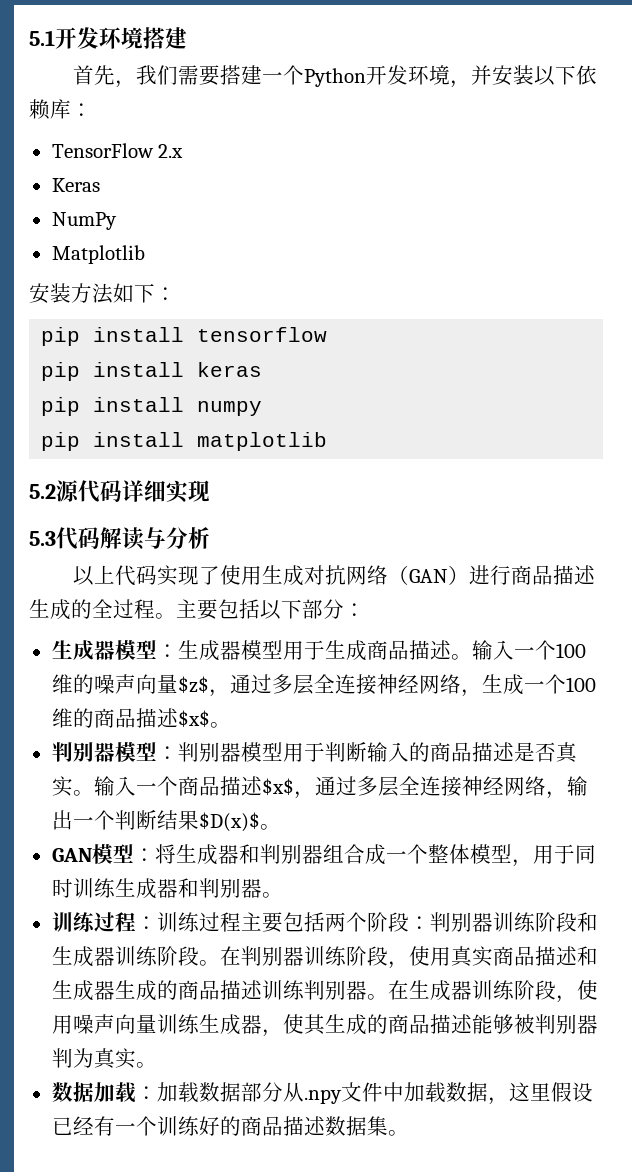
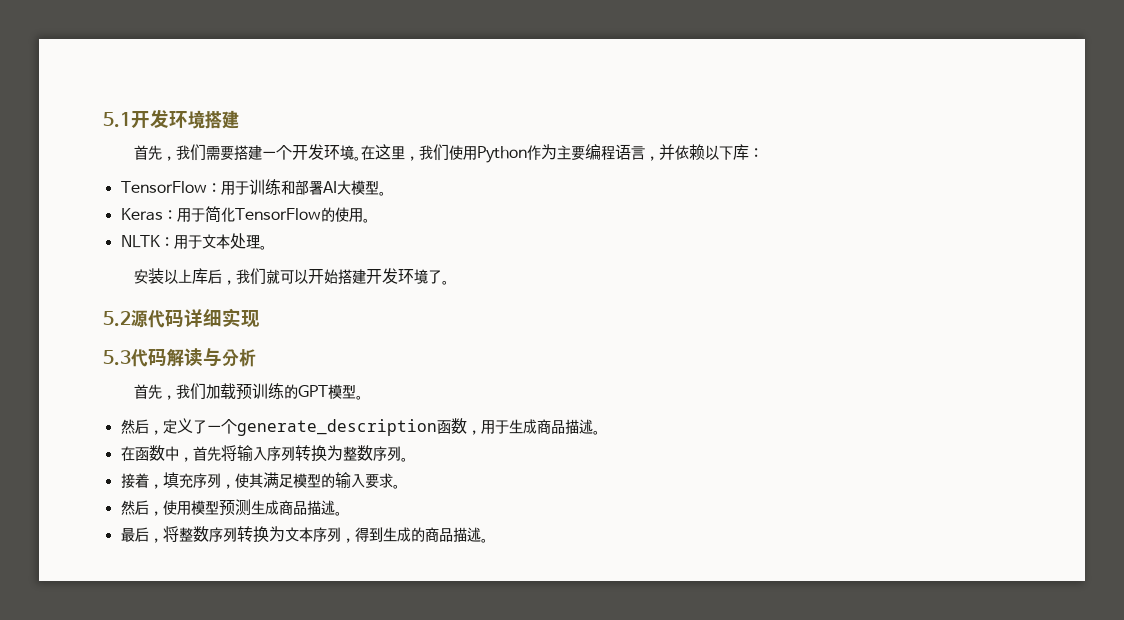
[304,65,598,88] [29,99,92,120] [51,143,184,158] [51,178,100,192] [51,212,117,230] [51,245,145,264] [29,283,176,304] [41,327,328,346] [41,362,263,381] [41,397,263,416] [41,432,328,451] Python开发环境，并安装以下依赖库： // TensorFlow 2.x // Keras // NumPy // Matplotlib // 安装方法如下： // pip install tensorflow // pip install keras // pip install numpy // pip install matplotlib -> [292,144,764,163] [120,179,386,196] [120,206,370,223] [120,233,267,250] [134,268,450,285] 开发环境。在这里，我们使用Python作为主要编程语言，并依赖以下库： // TensorFlow：用于训练和部署AI大模型。 // Keras：用于简化TensorFlow的使用。 // NLTK：用于文本处理。 // 安装以上库后，我们就可以开始搭建开发环境了。
[73,565,596,586] [29,599,365,620] [51,640,283,661] 以上代码实现了使用生成对抗网络（GAN）进行商品描述生成的全过程。主要包括以下部分： // 生成器模型：生成器模型 -> [134,383,364,400] [120,418,481,436] 首先，我们加载预训练的GPT模型。 // 然后，定义了一个generate_description函数，
[471,640,586,660] [51,674,596,697] [51,708,231,728] [51,742,577,763] [51,776,588,799] [51,810,281,832] [51,844,596,867] [51,878,283,899] [51,912,598,933] [51,946,598,969] [51,980,598,1003] [51,1014,598,1037] [51,1048,157,1069] [51,1082,593,1105] [51,1116,388,1136] 输入一个100维的噪声向量$z$，通过多层全连接神经网络，生成一个100维的商品描述$x$。 // 判别器模型：判别器模型用于判断输入的商品描述是否真实。输入一个商品描述$x$，通过多层全连接神经网络，输出一个判断结果$D(x)$。 // GAN模型：将生成器和判别器组合成一个整体模型，用于同时训练生成器和判别器。 // 训练过程：训练过程主要包括两个阶段：判别器训练阶段和生成器训练阶段。在判别器训练阶段，使用真实商品描述和生成器生成的商品描述训练判别器。在生成器训练阶段，使用噪声向量训练生成器，使其生成的商品描述能够被判别器判为真实。 // 数据加载：加载数据部分从.npy文件中加载数据，这里假设已经有一个训练好的商品描述数据集 -> [120,445,408,462] [120,472,400,489] [120,499,342,516] [120,526,481,543] // 在函数中，首先将输入序列转换为整数序列。 // 接着，填充序列，使其满足模型的输入要求。 // 然后，使用模型预测生成商品描述。 // 最后，将整数序列转换为文本序列，得到生成的商品描述

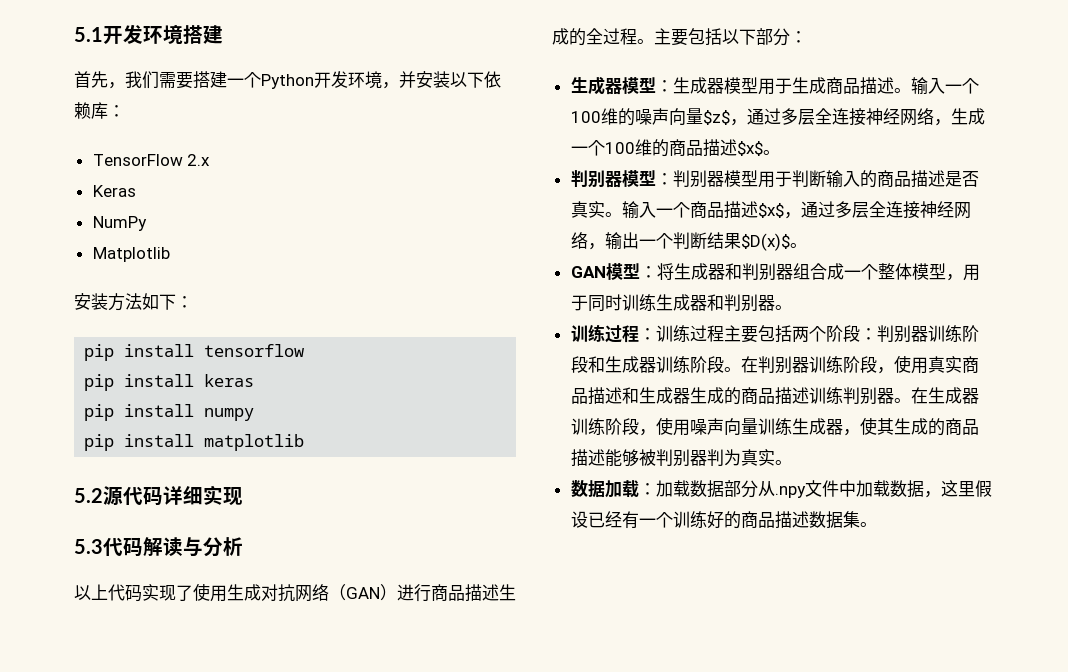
[292,144,764,163] [120,179,386,196] [120,206,370,223] [120,233,267,250] [134,268,450,285] 开发环境。在这里，我们使用Python作为主要编程语言，并依赖以下库： // TensorFlow：用于训练和部署AI大模型。 // Keras：用于简化TensorFlow的使用。 // NLTK：用于文本处理。 // 安装以上库后，我们就可以开始搭建开发环境了。 -> [261,71,501,89] [74,102,125,119] [92,154,211,166] [92,185,136,197] [92,216,147,231] [92,247,170,262] [74,293,193,311] [84,344,305,361] [84,374,255,391] [84,404,255,421] [84,434,305,451] Python开发环境，并安装以下依赖库： // TensorFlow 2.x // Keras // NumPy // Matplotlib // 安装方法如下： // pip install tensorflow // pip install keras // pip install numpy // pip install matplotlib
[134,383,364,400] [120,418,481,436] 首先，我们加载预训练的GPT模型。 // 然后，定义了一个generate_description函数， -> [74,583,516,602] [552,28,807,46] [570,76,758,95] 以上代码实现了使用生成对抗网络（GAN）进行商品描述生成的全过程。主要包括以下部分： // 生成器模型：生成器模型
[120,445,408,462] [120,472,400,489] [120,499,342,516] [120,526,481,543] // 在函数中，首先将输入序列转换为整数序列。 // 接着，填充序列，使其满足模型的输入要求。 // 然后，使用模型预测生成商品描述。 // 最后，将整数序列转换为文本序列，得到生成的商品描述 -> [910,77,979,95] [570,108,985,126] [570,139,780,157] [570,170,979,188] [570,201,971,219] [570,232,807,251] [570,263,980,281] [570,294,792,312] [570,324,979,343] [570,355,979,374] [570,387,979,405] [570,417,979,436] [570,449,792,467] [570,480,992,498] [570,511,860,529] 输入一个100维的噪声向量$z$，通过多层全连接神经网络，生成一个100维的商品描述$x$。 // 判别器模型：判别器模型用于判断输入的商品描述是否真实。输入一个商品描述$x$，通过多层全连接神经网络，输出一个判断结果$D(x)$。 // GAN模型：将生成器和判别器组合成一个整体模型，用于同时训练生成器和判别器。 // 训练过程：训练过程主要包括两个阶段：判别器训练阶段和生成器训练阶段。在判别器训练阶段，使用真实商品描述和生成器生成的商品描述训练判别器。在生成器训练阶段，使用噪声向量训练生成器，使其生成的商品描述能够被判别器判为真实。 // 数据加载：加载数据部分从.npy文件中加载数据，这里假设已经有一个训练好的商品描述数据集

